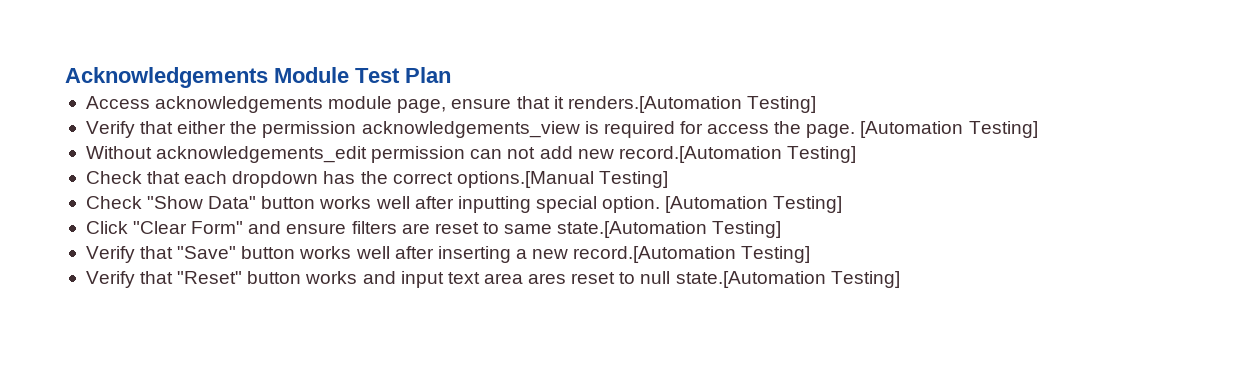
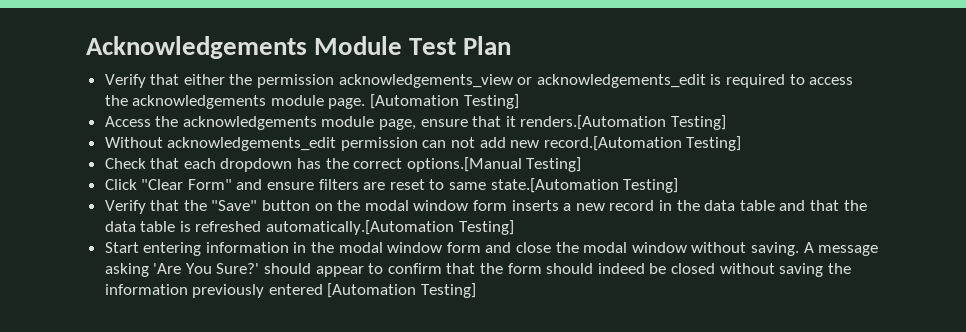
(451, 75) none -> [104,74,854,88] [104,94,519,109] // Verify that either the permission acknowledgements_view or acknowledgements_edit is required to access the acknowledgements module page. [Automation Testing]
(150, 102) none -> [155,116,179,127] the
[85,121,1038,138] // Verify that either the permission acknowledgements_view is required for access the page. [Automation Testing] -> (727, 122) none
[85,196,843,213] // Check "Show Data" button works well after inputting special option. [Automation Testing] -> (582, 164) none
(174, 252) none -> [183,200,207,211] the
[299,246,811,263] [85,271,826,288] works well after inserting a new record.[Automation Testing] // Verify that "Reset" button works and input text area ares reset to null state.[Automation -> [314,200,867,211] [104,220,514,235] [104,242,879,256] [104,263,851,277] [104,283,417,298] on the modal window form inserts a new record in the data table and that the data table is refreshed automatically.[Automation Testing] // Start entering information in the modal window form and close the modal window without saving. A message asking 'Are You Sure?' should appear to confirm that the form should indeed be closed without saving the information previously entered [Automation

